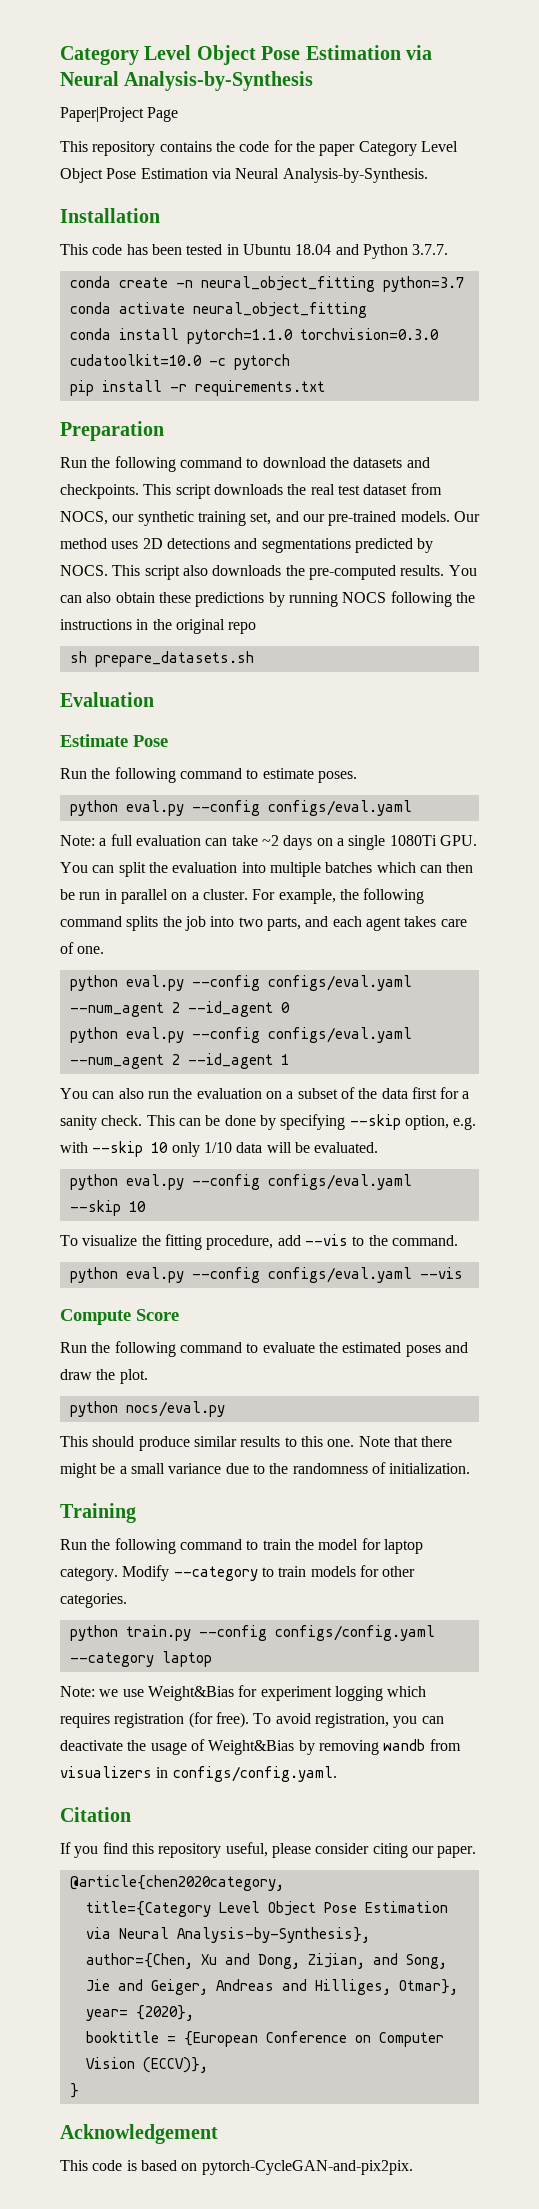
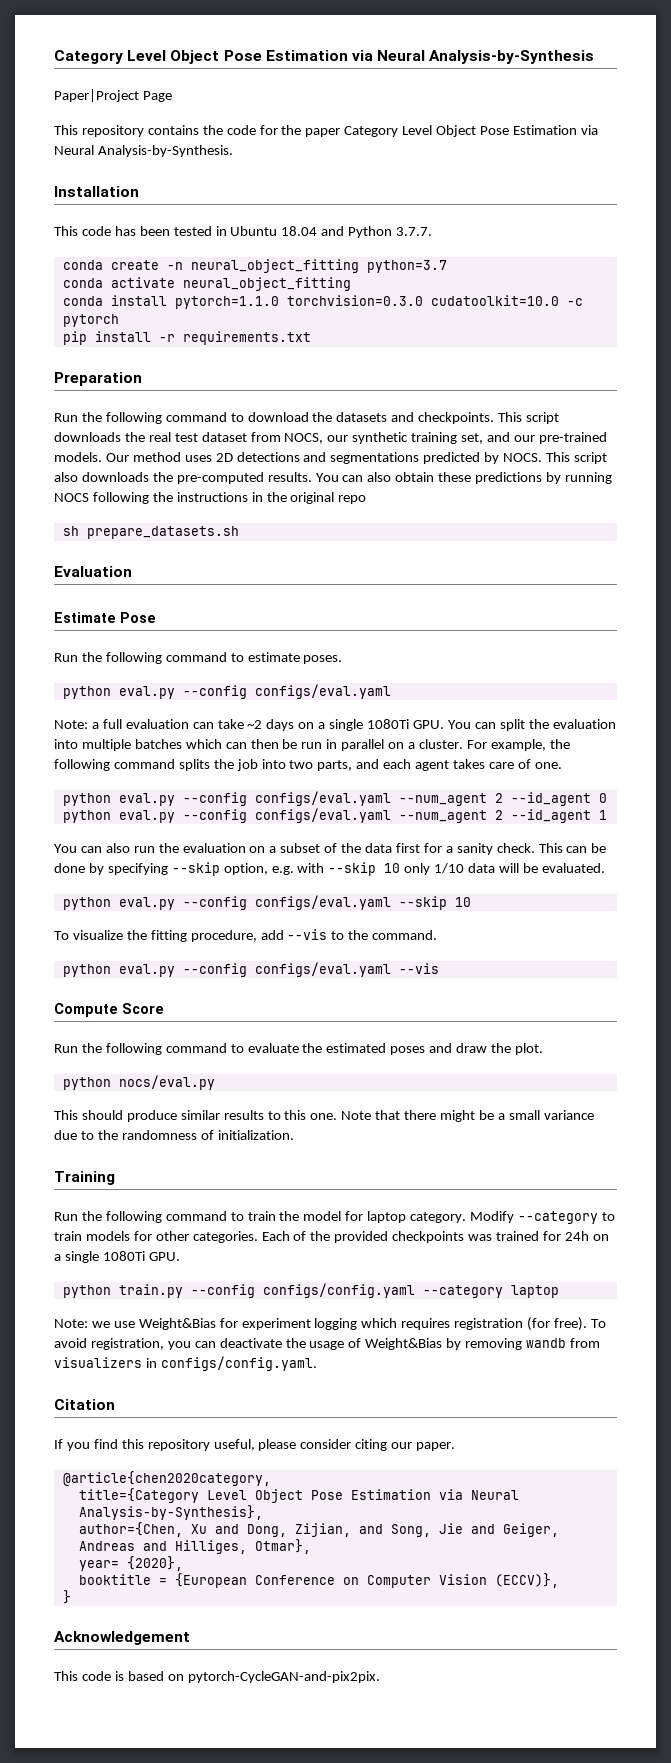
(127, 1600) none -> [261,1231,609,1243] [54,1251,180,1263] Each of the provided checkpoints was trained for 24h on a single 1080Ti GPU.

